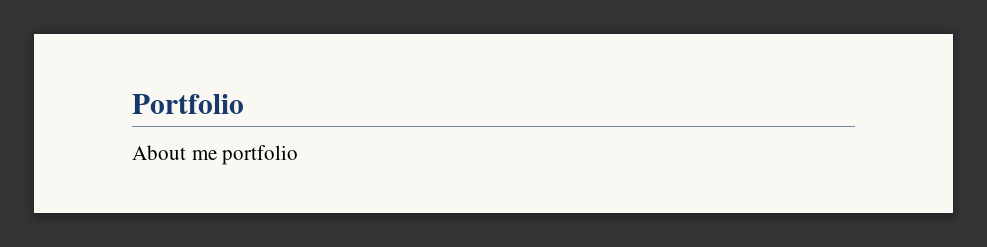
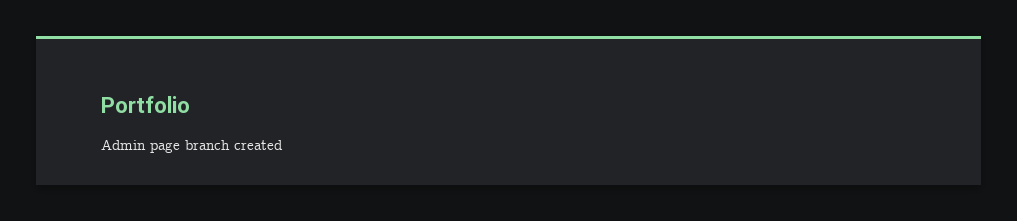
[132,145,299,165] About me portfolio -> [101,139,283,153] Admin page branch created

